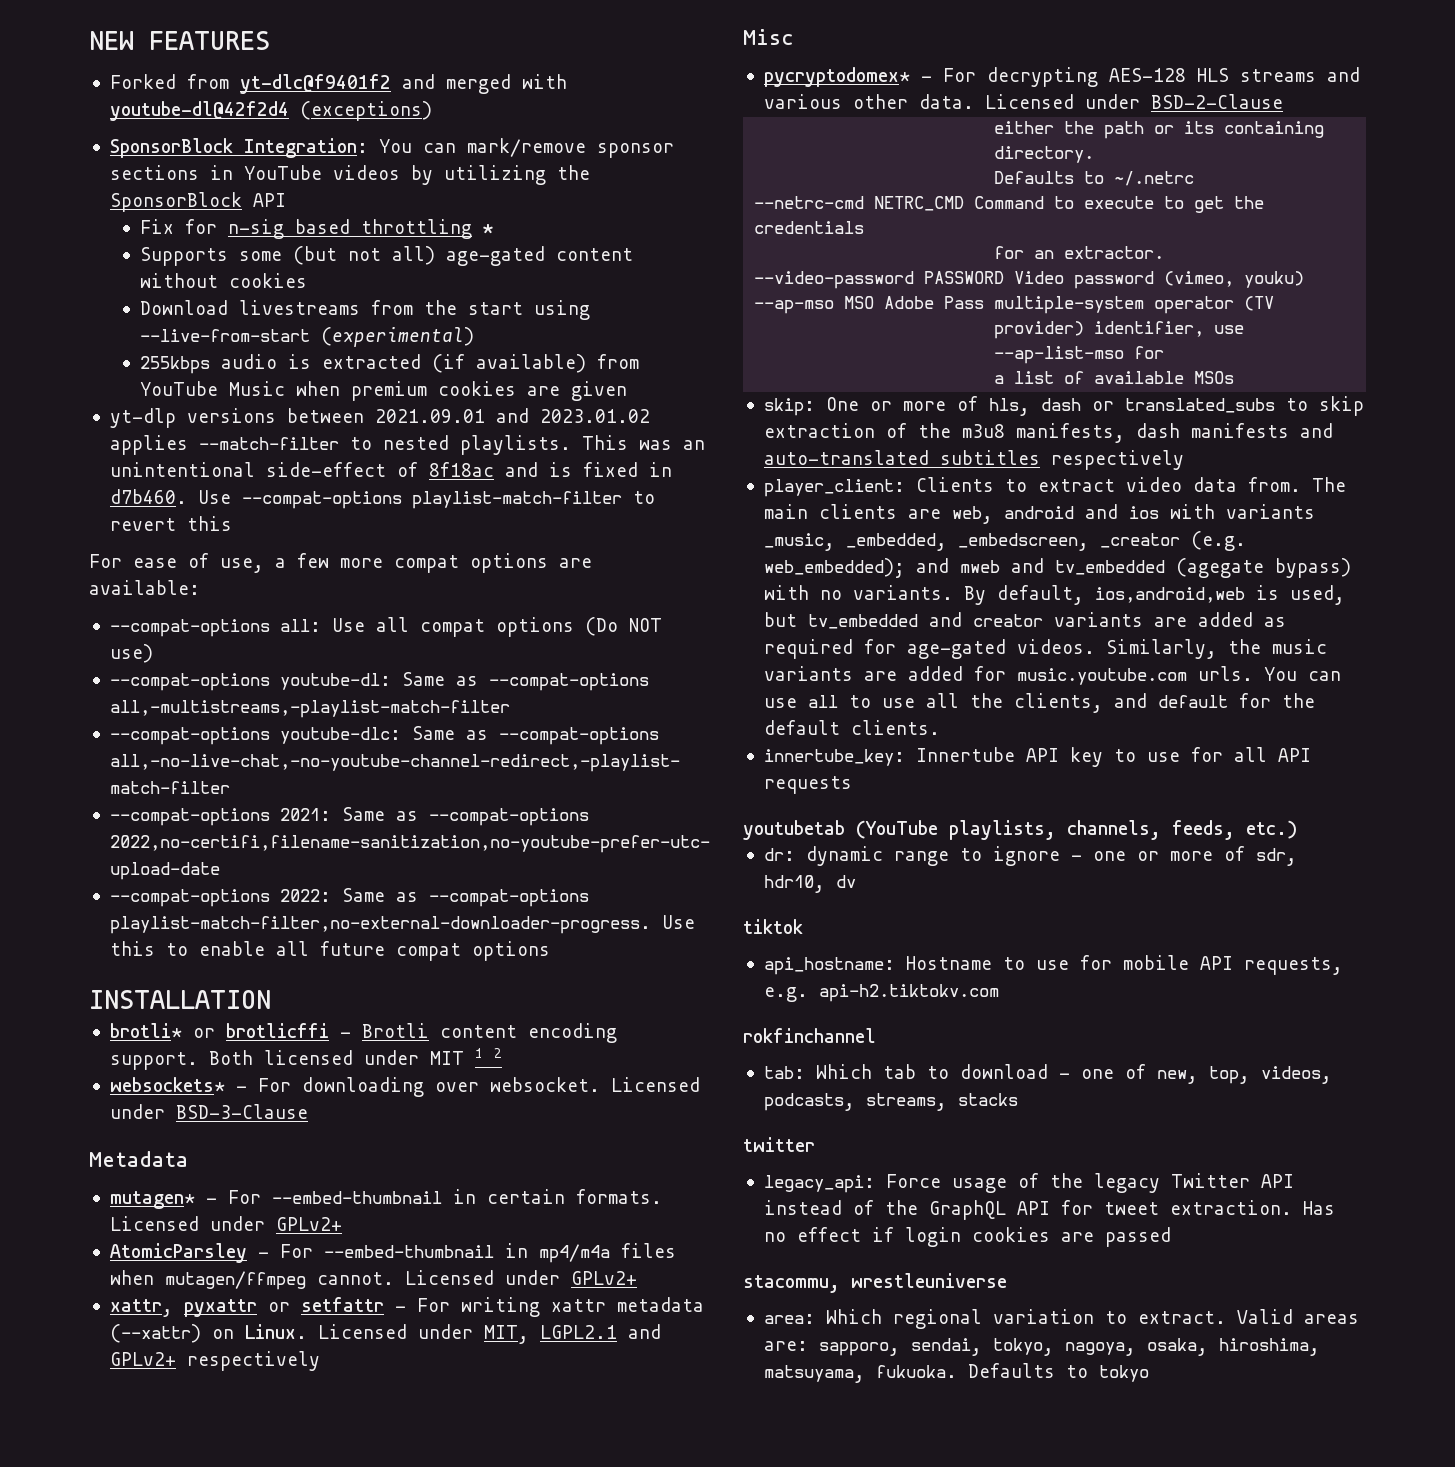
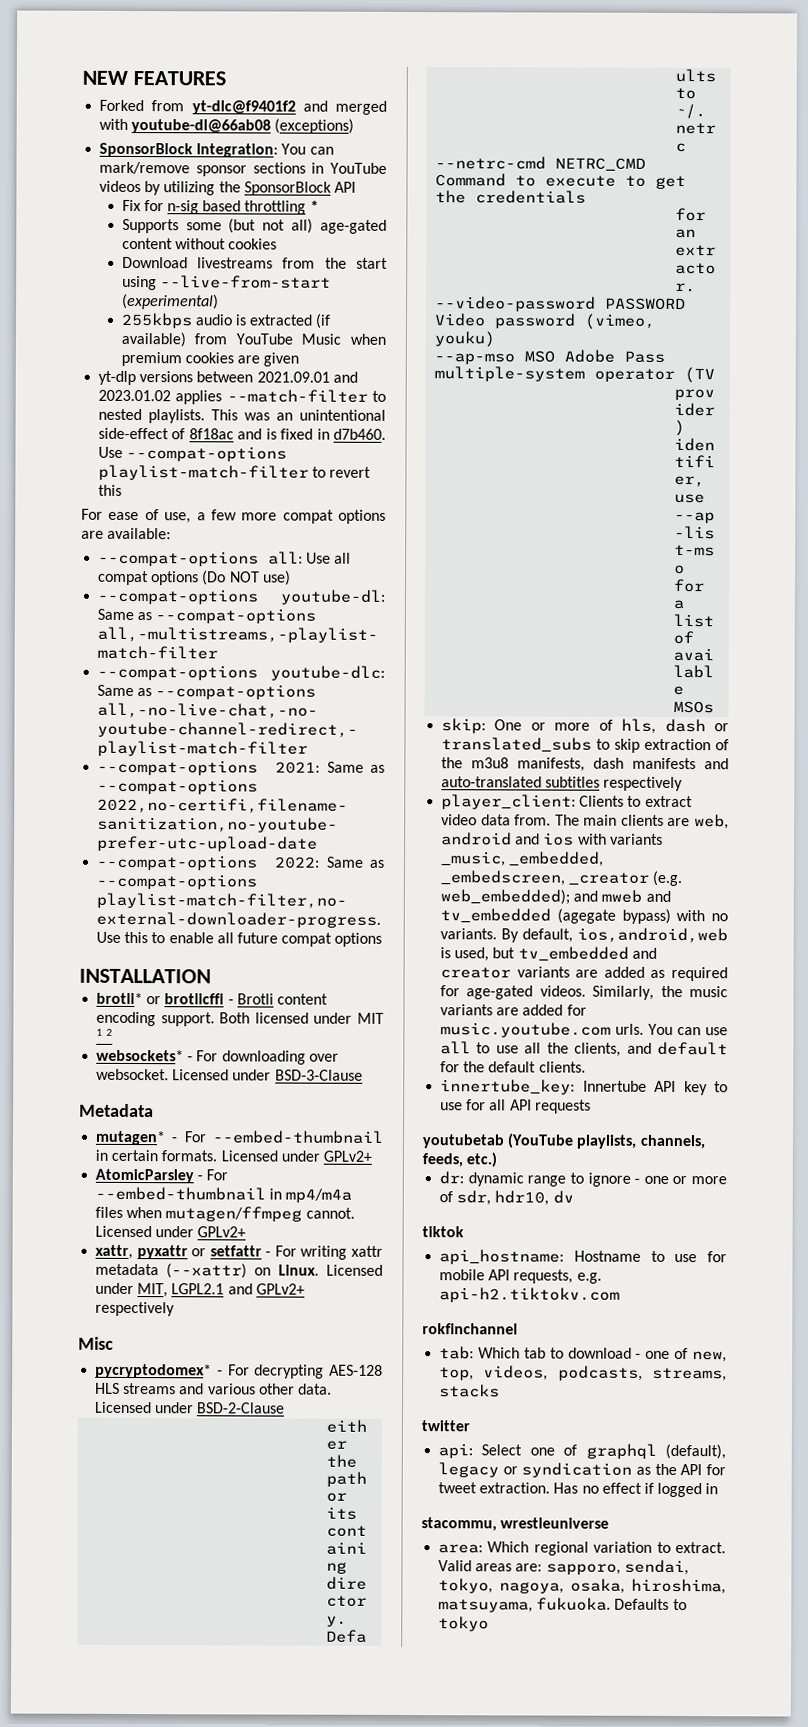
[109,101,289,121] youtube-dl@42f2d4 -> [131,118,272,134] youtube-dl@66ab08
[763,1173,1294,1193] [763,1200,1006,1220] legacy_api: Force usage of the legacy Twitter API instead of the GraphQL -> [438,1443,726,1460] [438,1462,677,1478] api: Select one of graphql (default), legacy or syndication as the
[904,1227,1171,1247] login cookies are passed -> [657,1482,719,1498] logged in

